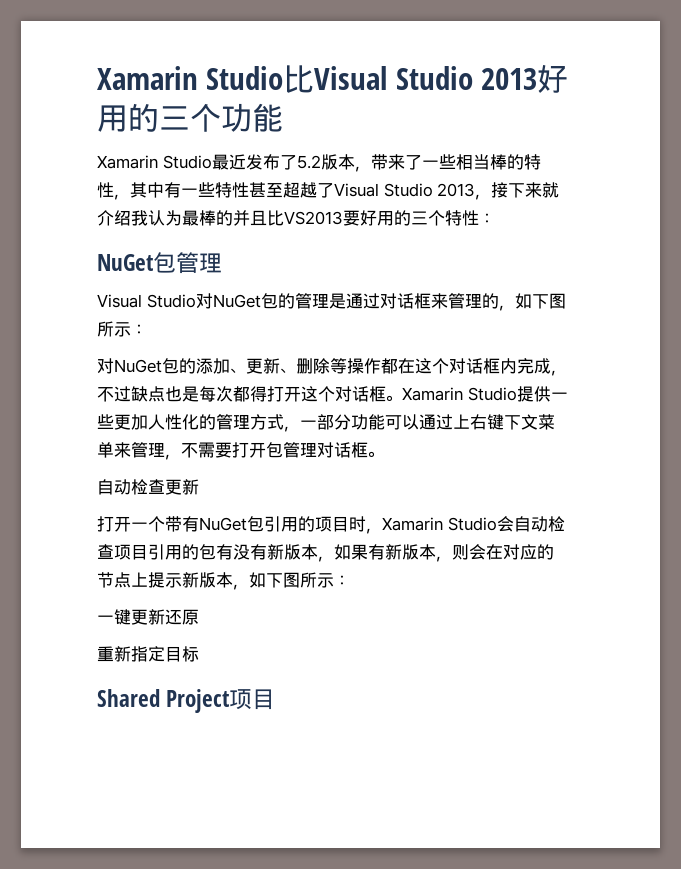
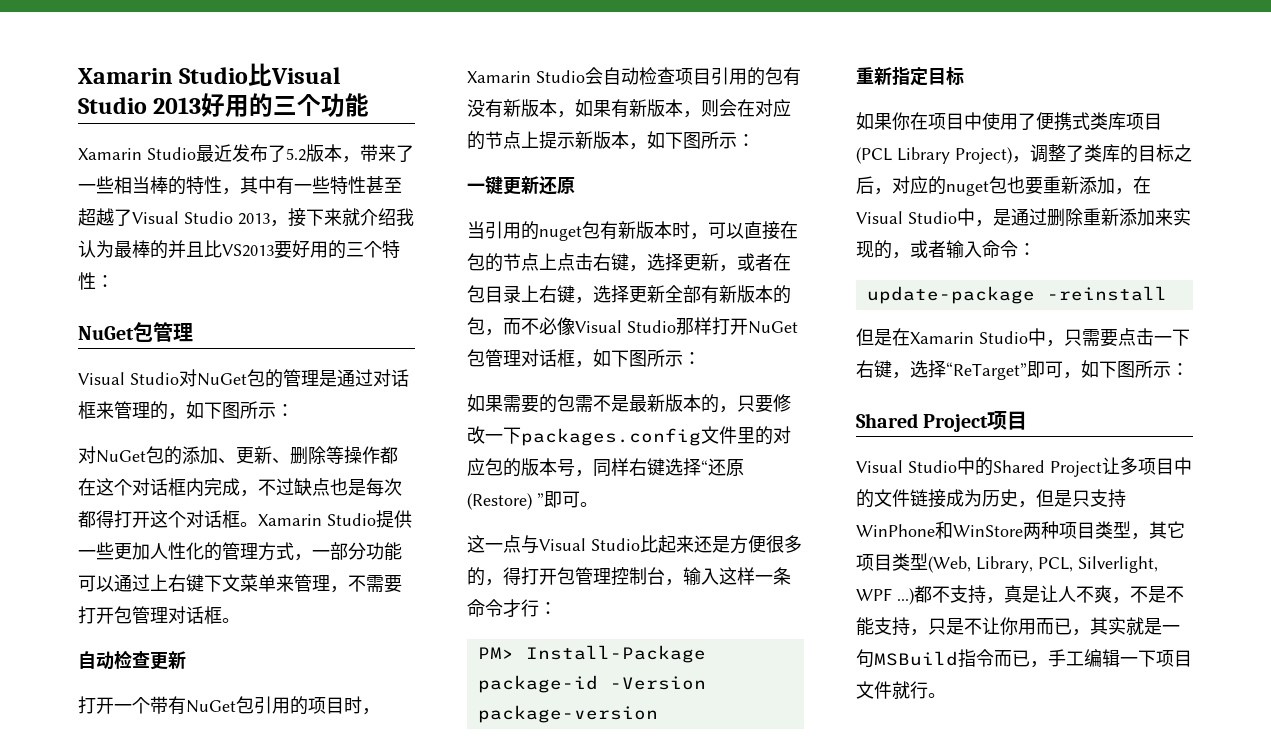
[97,646,199,662] [97,689,276,713] 重新指定目标 // Shared Project项目 -> [467,221,798,241] [467,253,791,272] [467,285,791,304] [467,317,798,336] [467,349,701,368] [467,394,791,413] [467,426,791,446] [467,458,744,477] [467,491,598,510] [467,535,802,554] [467,567,791,586] [467,599,557,617] [477,645,706,663] [477,675,706,693] [477,705,658,723] [856,66,964,86] [856,112,1162,131] [856,144,1192,164] [856,176,1151,196] [856,208,1191,227] [856,240,1036,259] [866,286,1167,304] [856,328,1190,347] [856,360,1189,380] [856,411,1028,432] [856,457,1192,477] [856,489,1126,508] [856,521,1185,540] [856,553,1158,573] [856,585,1184,605] [856,617,1180,636] [856,649,1192,668] [856,681,946,699] 当引用的nuget包有新版本时，可以直接在包的节点上点击右键，选择更新，或者在包目录上右键，选择更新全部有新版本的包，而不必像Visual Studio那样打开NuGet包管理对话框，如下图所示： // 如果需要的包需不是最新版本的，只要修改一下packages.config文件里的对应包的版本号，同样右键选择“还原(Restore) ”即可。 // 这一点与Visual Studio比起来还是方便很多的，得打开包管理控制台，输入这样一条命令才行： // PM> Install-Package package-id -Version package-version // 重新指定目标 // 如果你在项目中使用了便携式类库项目(PCL Library Project)，调整了类库的目标之后，对应的nuget包也要重新添加，在Visual Studio中，是通过删除重新添加来实现的，或者输入命令： // update-package -reinstall // 但是在Xamarin Studio中，只需要点击一下右键，选择“ReTarget”即可，如下图所示： // Shared Project项目 // Visual Studio中的Shared Project让多项目中的文件链接成为历史，但是只支持WinPhone和WinStore两种项目类型，其它项目类型(Web, Library, PCL, Silverlight, WPF ...)都不支持，真是让人不爽，不是不能支持，只是不让你用而已，其实就是一句MSBuild指令而已，手工编辑一下项目文件就行。

